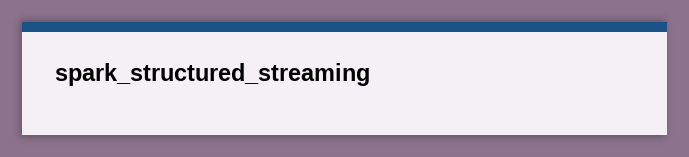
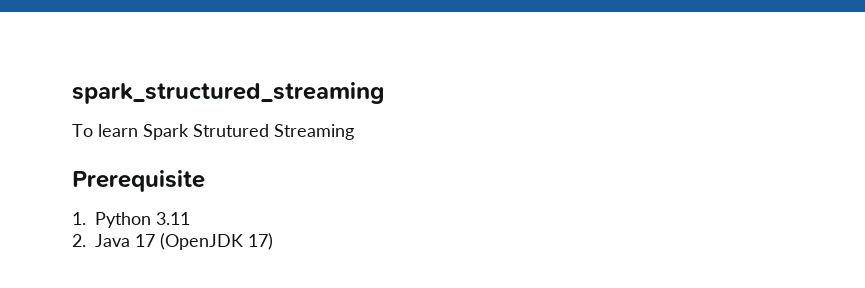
(370, 74) none -> [72,124,354,140] [72,170,205,192] [72,212,191,228] [72,233,274,250] // To learn Spark Strutured Streaming // Prerequisite // 1. Python 3.11 // 2. Java 17 (OpenJDK 17)

